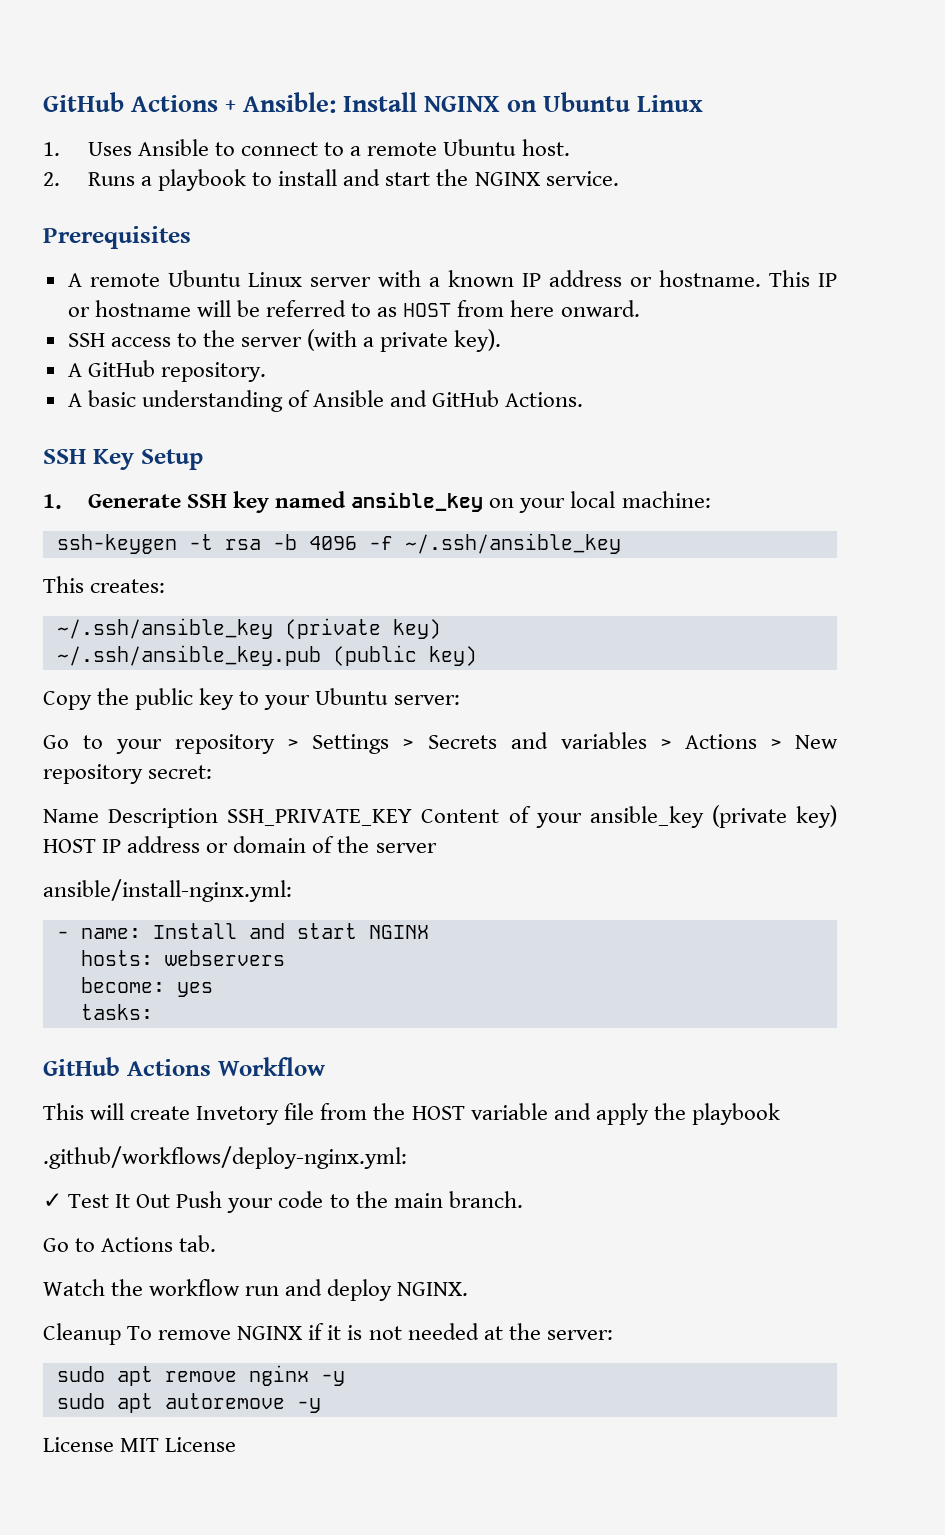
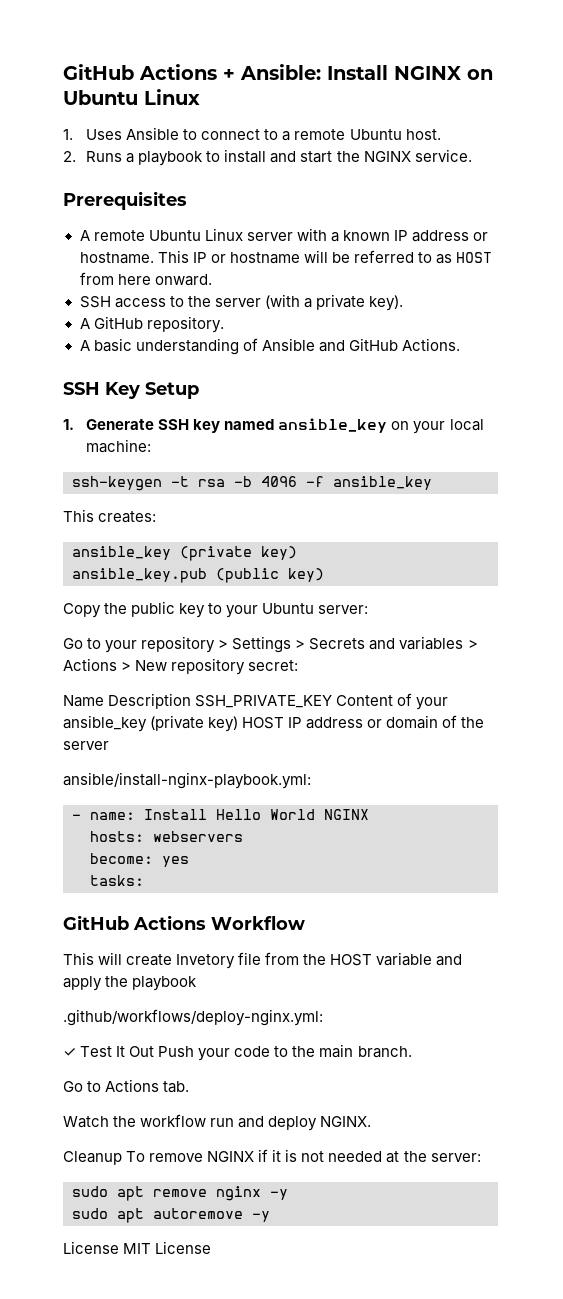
[404,533,621,554] ~/.ssh/ansible_key -> [333,476,432,490] ansible_key
[56,618,273,639] ~/.ssh/ansible_key -> [72,546,171,560] ansible_key
[56,645,321,666] ~/.ssh/ansible_key.pub -> [72,568,207,583] ansible_key.pub
[43,879,292,902] ansible/install-nginx.yml: -> [63,772,311,789] ansible/install-nginx-playbook.yml:
[248,923,357,939] and start -> [216,809,315,820] Hello World

